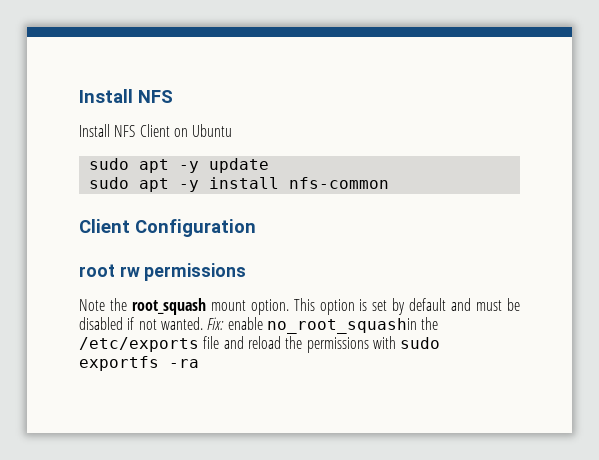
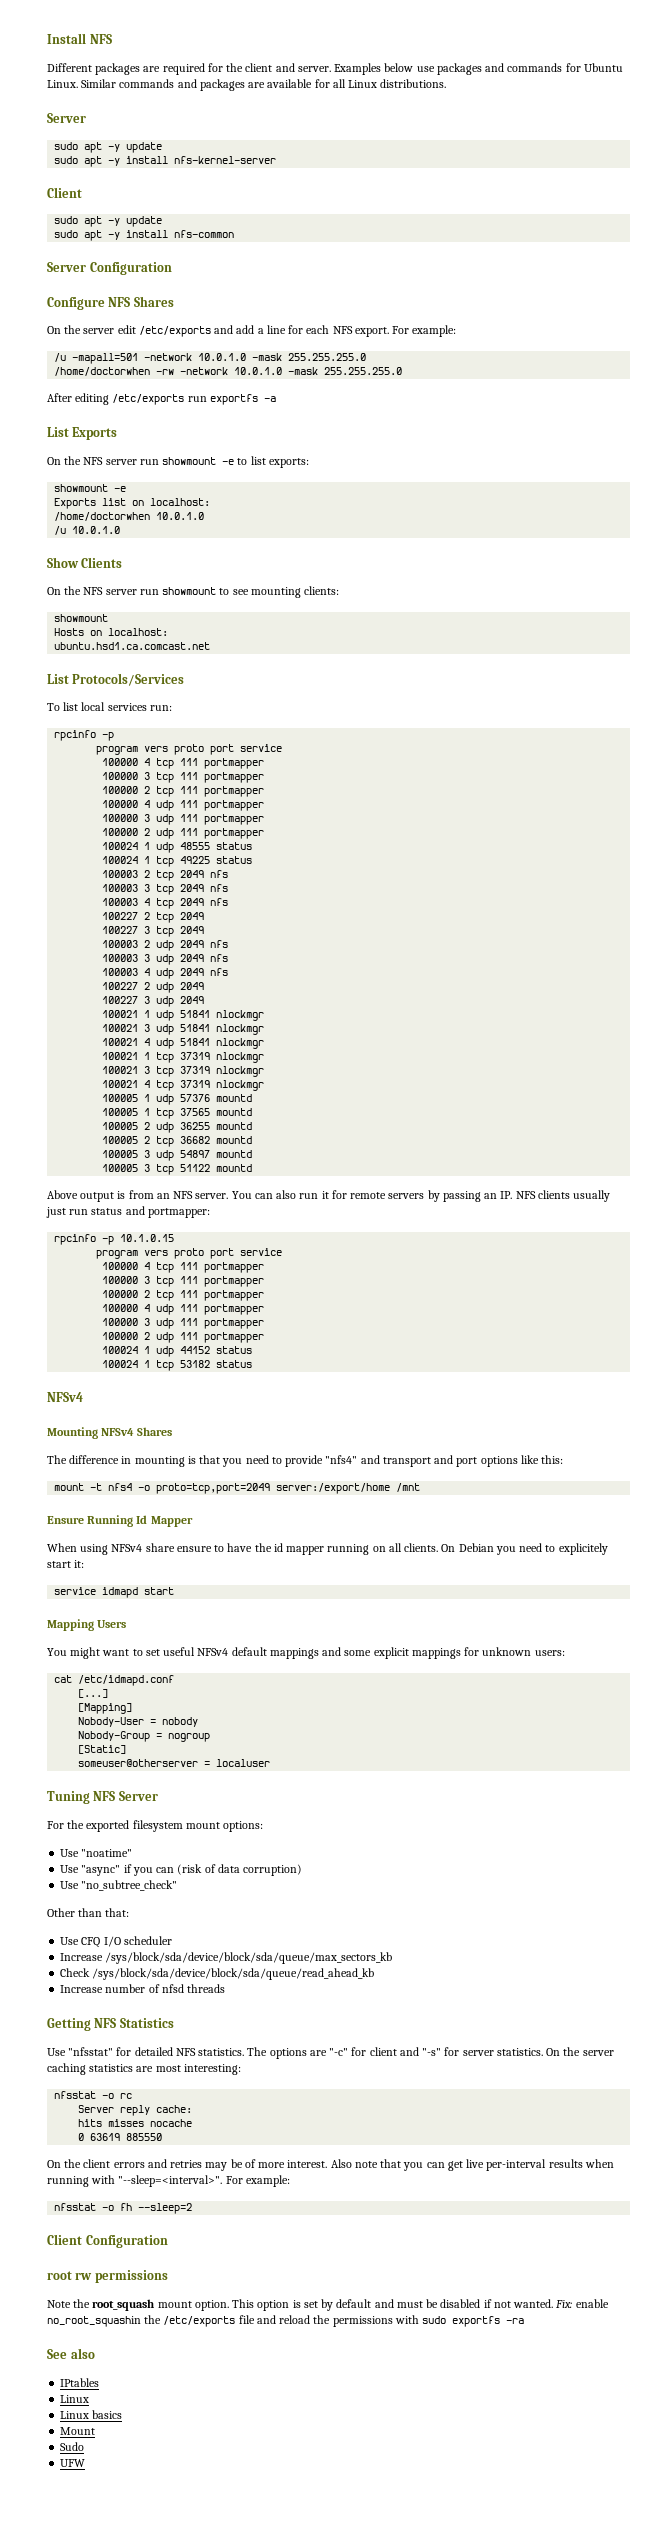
[79,124,233,137] Install NFS Client on Ubuntu -> [47,63,623,75] [47,79,447,91] [47,113,86,123] [54,142,163,153] [54,156,277,167] [47,187,82,198] Different packages are required for the client and server. Examples below use packages and commands for Ubuntu Linux. Similar commands and packages are available for all Linux distributions. // Server // sudo apt -y update // sudo apt -y install nfs-kernel-server // Client
(389, 183) none -> [47,262,172,275] [47,296,174,310] [47,325,457,337] [54,353,367,364] [54,367,403,376] [47,393,276,405] [47,427,118,440] [47,456,309,468] [54,484,127,492] [54,498,211,509] [54,512,205,521] [54,526,121,535] [47,557,123,568] [47,586,340,598] [54,614,109,622] [54,628,169,636] [54,642,211,650] [47,673,185,686] [47,702,172,711] [54,730,115,741] [96,744,283,755] [102,758,265,769] [102,772,265,783] [102,786,265,797] [102,800,265,811] [102,814,265,825] [102,828,265,839] [102,842,253,853] [102,856,253,867] [102,870,229,881] [102,884,229,895] [102,898,229,909] [102,912,205,923] [102,926,205,937] [102,940,229,951] [102,954,229,965] [102,968,229,979] [102,982,205,993] [102,996,205,1007] [102,1010,265,1021] [102,1024,265,1035] [102,1038,265,1049] [102,1052,265,1063] [102,1066,265,1077] [102,1080,265,1091] [102,1094,253,1105] [102,1108,253,1119] [102,1122,253,1133] [102,1136,253,1147] [102,1150,253,1161] [102,1164,253,1175] [47,1190,611,1202] [46,1206,210,1218] [54,1234,175,1245] [96,1248,283,1259] [102,1262,265,1273] [102,1276,265,1287] [102,1290,265,1301] [102,1304,265,1315] [102,1318,265,1329] [102,1332,265,1343] [102,1346,253,1357] [102,1360,253,1371] [47,1392,83,1402] [47,1427,173,1439] [47,1455,564,1467] [54,1483,421,1494] [47,1515,193,1527] [47,1543,608,1555] [47,1560,85,1568] [54,1587,175,1598] [47,1619,127,1631] [47,1647,565,1659] [54,1675,175,1686] [78,1689,109,1698] [78,1703,133,1714] [78,1717,199,1727] [78,1731,211,1742] [78,1745,127,1754] [78,1759,271,1767] [47,1791,158,1804] [47,1820,264,1832] [60,1849,133,1857] [60,1864,303,1876] [60,1880,178,1891] [47,1908,130,1917] [60,1936,172,1948] [60,1952,393,1964] [60,1968,375,1980] [60,1984,226,1993] [47,2018,174,2031] [47,2047,614,2059] [47,2063,241,2075] [54,2091,133,2099] [78,2105,193,2116] [78,2119,193,2127] [78,2133,163,2141] [47,2159,614,2171] [47,2175,290,2187] [54,2203,193,2214] // Server Configuration // Configure NFS Shares // On the server edit /etc/exports and add a line for each NFS export. For example: // /u -mapall=501 -network 10.0.1.0 -mask 255.255.255.0 // /home/doctorwhen -rw -network 10.0.1.0 -mask 255.255.255.0 // After editing /etc/exports run exportfs -a // List Exports // On the NFS server run showmount -e to list exports: // showmount -e // Exports list on localhost: // /home/doctorwhen 10.0.1.0 // /u 10.0.1.0 // Show Clients // On the NFS server run showmount to see mounting clients: // showmount // Hosts on localhost: // ubuntu.hsd1.ca.comcast.net // List Protocols/Services // To list local services run: // rpcinfo -p // program vers proto port service // 100000 4 tcp 111 portmapper // 100000 3 tcp 111 portmapper // 100000 2 tcp 111 portmapper // 100000 4 udp 111 portmapper // 100000 3 udp 111 portmapper // 100000 2 udp 111 portmapper // 100024 1 udp 48555 status // 100024 1 tcp 49225 status // 100003 2 tcp 2049 nfs // 100003 3 tcp 2049 nfs // 100003 4 tcp 2049 nfs // 100227 2 tcp 2049 // 100227 3 tcp 2049 // 100003 2 udp 2049 nfs // 100003 3 udp 2049 nfs // 100003 4 udp 2049 nfs // 100227 2 udp 2049 // 100227 3 udp 2049 // 100021 1 udp 51841 nlockmgr // 100021 3 udp 51841 nlockmgr // 100021 4 udp 51841 nlockmgr // 100021 1 tcp 37319 nlockmgr // 100021 3 tcp 37319 nlockmgr // 100021 4 tcp 37319 nlockmgr // 100005 1 udp 57376 mountd // 100005 1 tcp 37565 mountd // 100005 2 udp 36255 mountd // 100005 2 tcp 36682 mountd // 100005 3 udp 54897 mountd // 100005 3 tcp 51122 mountd // Above output is from an NFS server. You can also run it for remote servers by passing an IP. NFS clients usually just run status and portmapper: // rpcinfo -p 10.1.0.15 // program vers proto port service // 100000 4 tcp 111 portmapper // 100000 3 tcp 111 portmapper // 100000 2 tcp 111 portmapper // 100000 4 udp 111 portmapper // 100000 3 udp 111 portmapper // 100000 2 udp 111 portmapper // 100024 1 udp 44152 status // 100024 1 tcp 53182 status // NFSv4 // Mounting NFSv4 Shares // The difference in mounting is that you need to provide "nfs4" and transport and port options like this: // mount -t nfs4 -o proto=tcp,port=2049 server:/export/home /mnt // Ensure Running Id Mapper // When using NFSv4 share ensure to have the id mapper running on all clients. On Debian you need to explicitely start it: // service idmapd start // Mapping Users // You might want to set useful NFSv4 default mappings and some explicit mappings for unknown users: // cat /etc/idmapd.conf // [...] // [Mapping] // Nobody-User = nobody // Nobody-Group = nogroup // [Static] // someuser@otherserver = localuser // Tuning NFS Server // For the exported filesystem mount options: // Use "noatime" // Use "async" if you can (risk of data corruption) // Use "no_subtree_check" // Other than that: // Use CFQ I/O scheduler // Increase /sys/block/sda/device/block/sda/queue/max_sectors_kb // Check /sys/block/sda/device/block/sda/queue/read_ahead_kb // Increase number of nfsd threads // Getting NFS Statistics // Use "nfsstat" for detailed NFS statistics. The options are "-c" for client and "-s" for server statistics. On the server caching statistics are most interesting: // nfsstat -o rc // Server reply cache: // hits misses nocache // 0 63619 885550 // On the client errors and retries may be of more interest. Also note that you can get live per-interval results when running with "--sleep=<interval>". For example: // nfsstat -o fh --sleep=2
(199, 363) none -> [47,2348,95,2359] [60,2378,100,2387] [60,2395,90,2403] [60,2410,123,2419] [60,2427,96,2435] [60,2442,85,2451] [60,2459,86,2467] // See also // IPtables // Linux // Linux basics // Mount // Sudo // UFW

